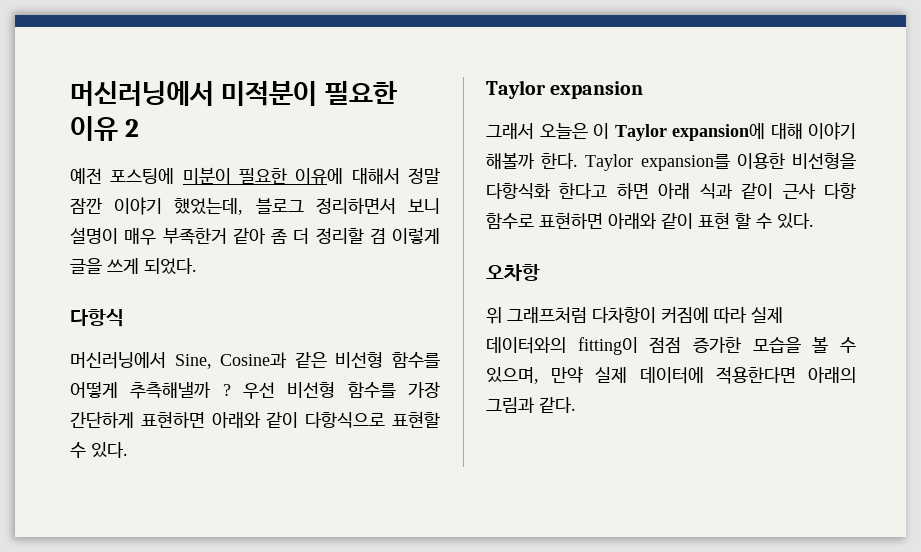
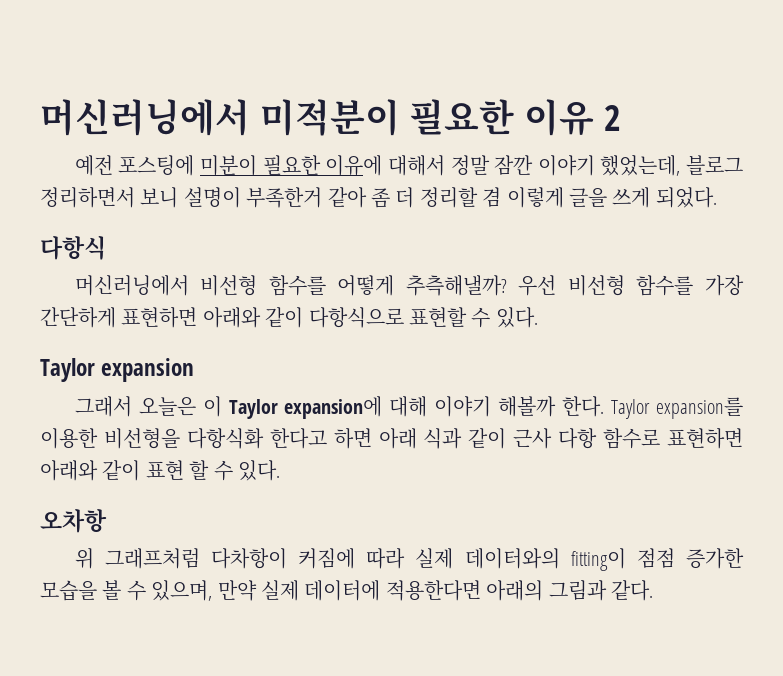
[124,228,157,245] 매우 -> (241, 197) none
[174,352,327,369] Sine, Cosine과 같은 -> (189, 285) none
[130,382,231,399] 추측해낼까 ? -> [405,275,507,296] 추측해낼까?

